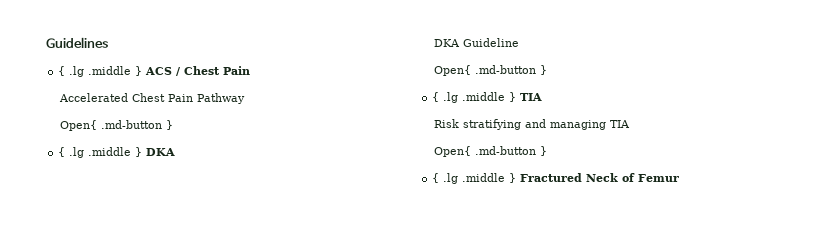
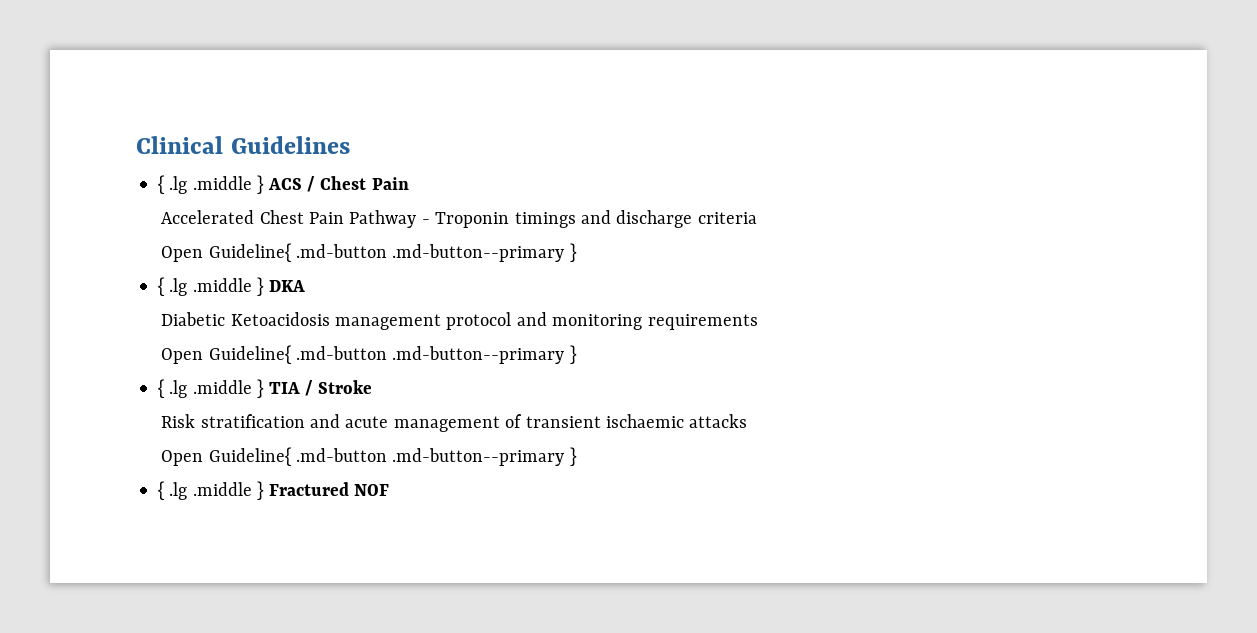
(46, 42) none -> [136,136,223,154] Clinical
[59,120,162,131] // Open{ .md-button -> [421,210,757,228] [161,243,565,262] - Troponin timings and discharge criteria // Open Guideline{ .md-button .md-button--primary
[433,38,519,47] [433,65,536,76] DKA Guideline // Open{ .md-button -> [161,312,758,330] [161,345,565,364] Diabetic Ketoacidosis management protocol and monitoring requirements // Open Guideline{ .md-button .md-button--primary
(543, 97) none -> [305,380,373,396] / Stroke
[462,119,630,130] [433,146,536,157] stratifying and managing TIA // Open{ .md-button -> [200,414,748,432] [161,447,565,466] stratification and acute management of transient ischaemic attacks // Open Guideline{ .md-button .md-button--primary
[586,173,680,182] Neck of Femur -> [354,484,389,496] NOF

